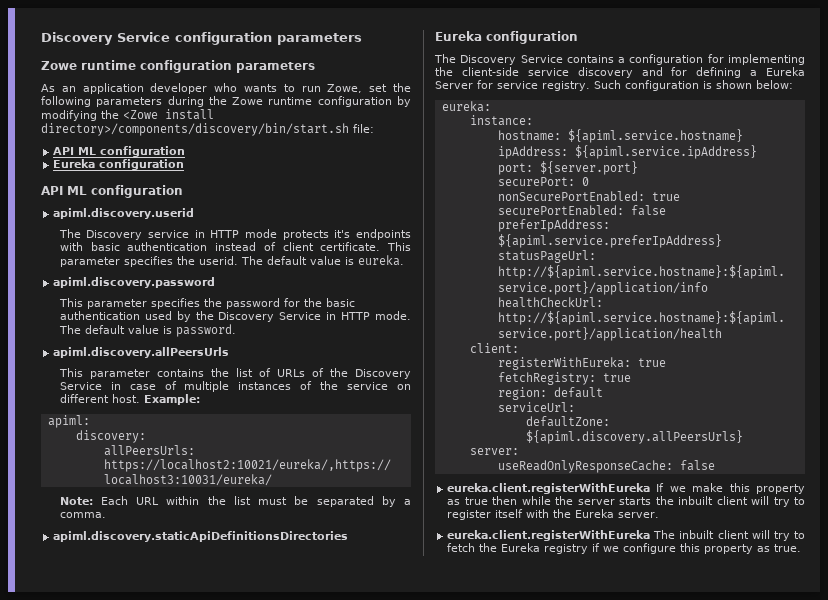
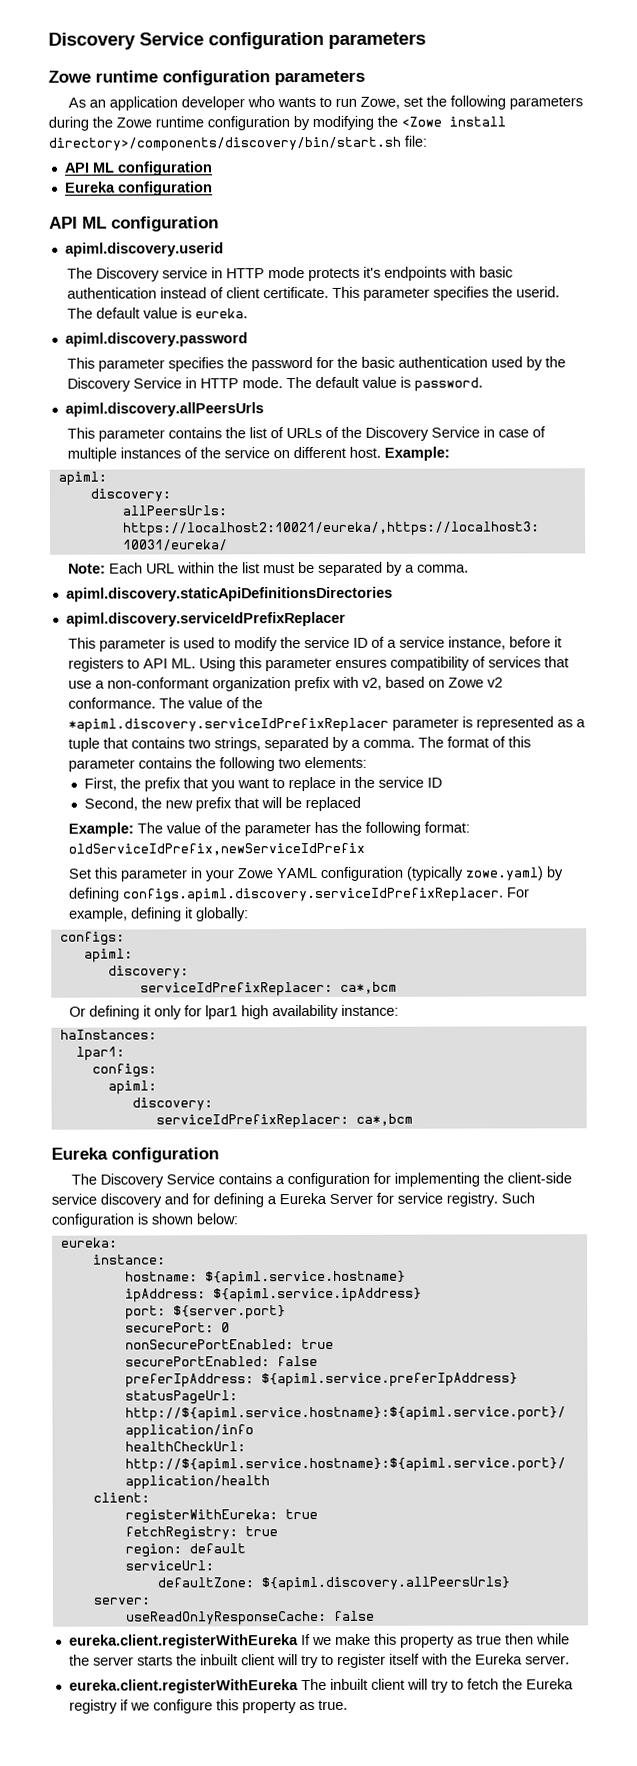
(349, 536) none -> [65,611,346,627] [68,636,563,652] [68,656,570,672] [68,676,504,692] [68,697,264,709] [68,716,587,733] [68,736,532,752] [68,756,368,772] [83,776,442,792] [83,796,361,812] [68,821,471,837] [68,842,366,856] [68,866,564,882] [69,887,531,903] [69,907,250,922] [59,931,125,946] [83,948,133,963] [107,965,189,979] [139,981,397,997] [69,1004,400,1020] [59,1029,157,1040] [75,1046,125,1061] [91,1063,157,1078] [107,1080,157,1095] [131,1097,213,1111] [155,1113,413,1129] // apiml.discovery.serviceIdPrefixReplacer // This parameter is used to modify the service ID of a service instance, before it registers to API ML. Using this parameter ensures compatibility of services that use a non-conformant organization prefix with v2, based on Zowe v2 conformance. The value of the *apiml.discovery.serviceIdPrefixReplacer parameter is represented as a tuple that contains two strings, separated by a comma. The format of this parameter contains the following two elements: // First, the prefix that you want to replace in the service ID // Second, the new prefix that will be replaced // Example: The value of the parameter has the following format: oldServiceIdPrefix,newServiceIdPrefix // Set this parameter in your Zowe YAML configuration (typically zowe.yaml) by defining configs.apiml.discovery.serviceIdPrefixReplacer. For example, defining it globally: // configs: // apiml: // discovery: // serviceIdPrefixReplacer: ca*,bcm // Or defining it only for lpar1 high availability instance: // haInstances: // lpar1: // configs: // apiml: // discovery: // serviceIdPrefixReplacer: ca*,bcm

